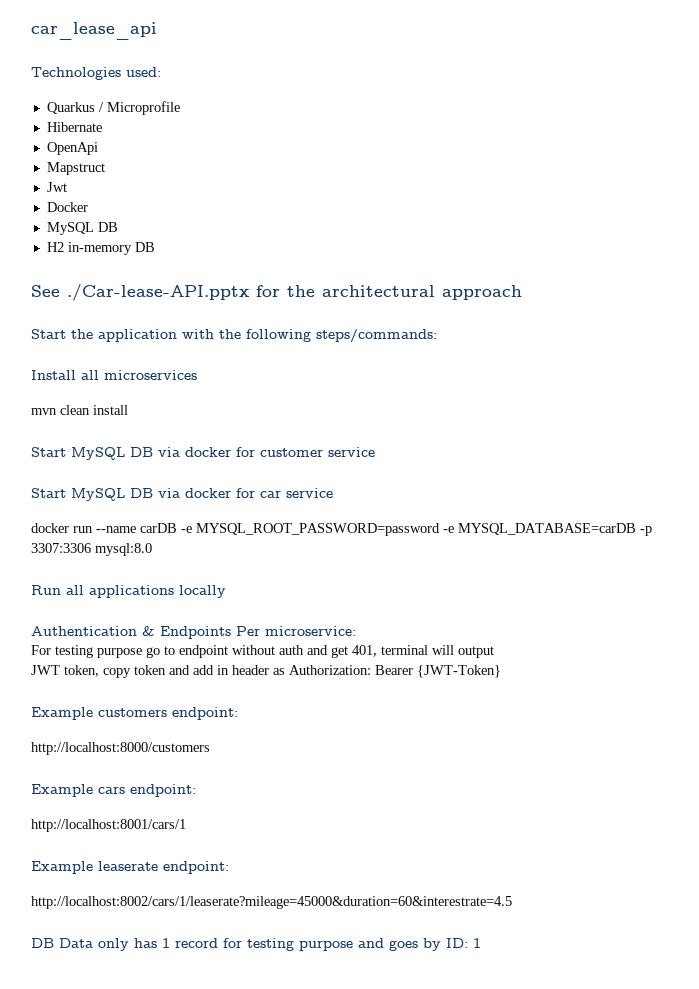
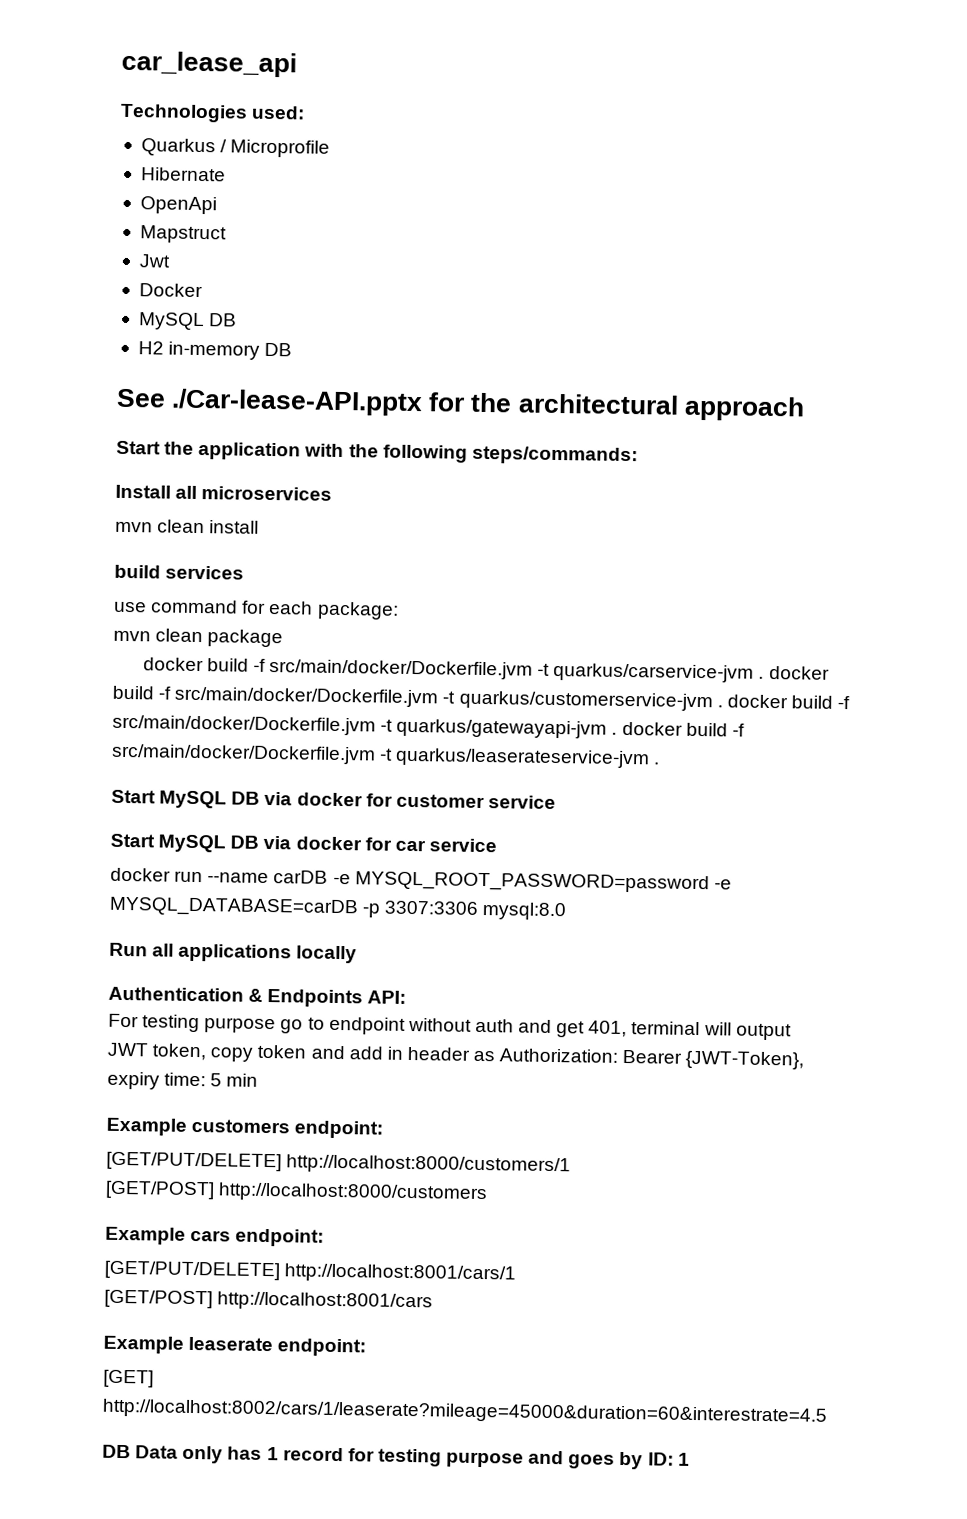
(128, 410) none -> [114,564,245,580] [114,599,399,620] [113,628,284,648] [142,657,830,683] [112,685,851,712] [112,714,745,739] [111,743,660,769] // build services // use command for each package: // mvn clean package // docker build -f src/main/docker/Dockerfile.jvm -t quarkus/carservice-jvm . docker build -f src/main/docker/Dockerfile.jvm -t quarkus/customerservice-jvm . docker build -f src/main/docker/Dockerfile.jvm -t quarkus/gatewayapi-jvm . docker build -f src/main/docker/Dockerfile.jvm -t quarkus/leaserateservice-jvm .
[236,626,356,636] Per microservice: -> [367,990,407,1004] API:
[417,665,501,678] {JWT-Token} -> [685,1050,805,1070] [107,1071,259,1090] {JWT-Token}, expiry time: 5 min
(238, 713) none -> [106,1151,572,1176] [105,1180,215,1200] [GET/PUT/DELETE] http://localhost:8000/customers/1 // [GET/POST]
(196, 790) none -> [104,1260,280,1281] [GET/PUT/DELETE]
(186, 825) none -> [104,1289,434,1312] // [GET/POST] http://localhost:8001/cars
(229, 867) none -> [103,1369,154,1388] [GET]

